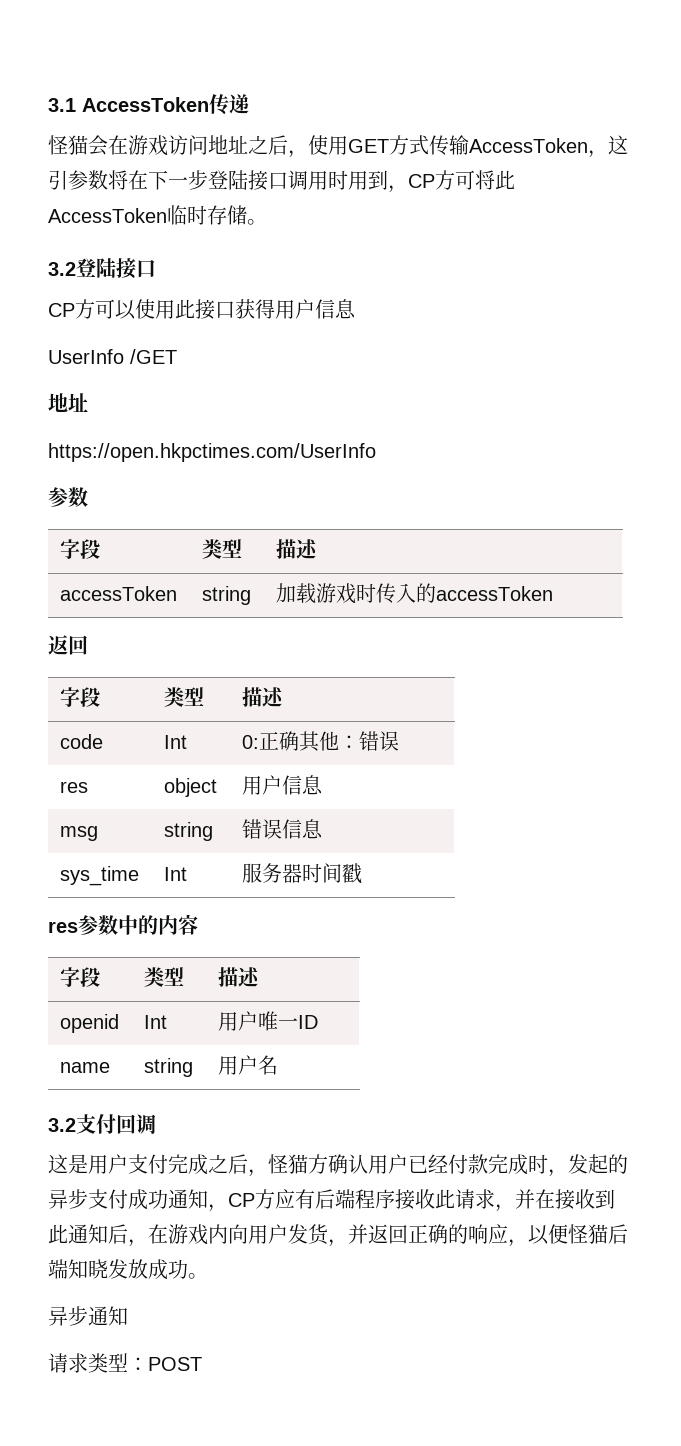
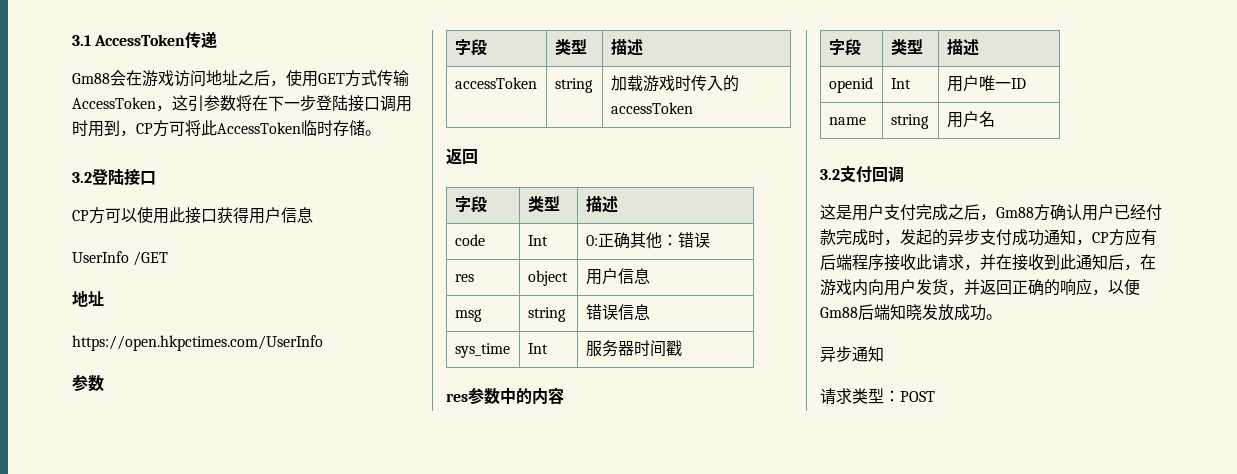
[48,135,88,155] 怪猫 -> [72,73,110,84] Gm88
[268,1154,308,1174] 怪猫 -> [996,207,1034,218] Gm88
[568,1224,608,1244] 怪猫 -> [820,307,858,318] Gm88

